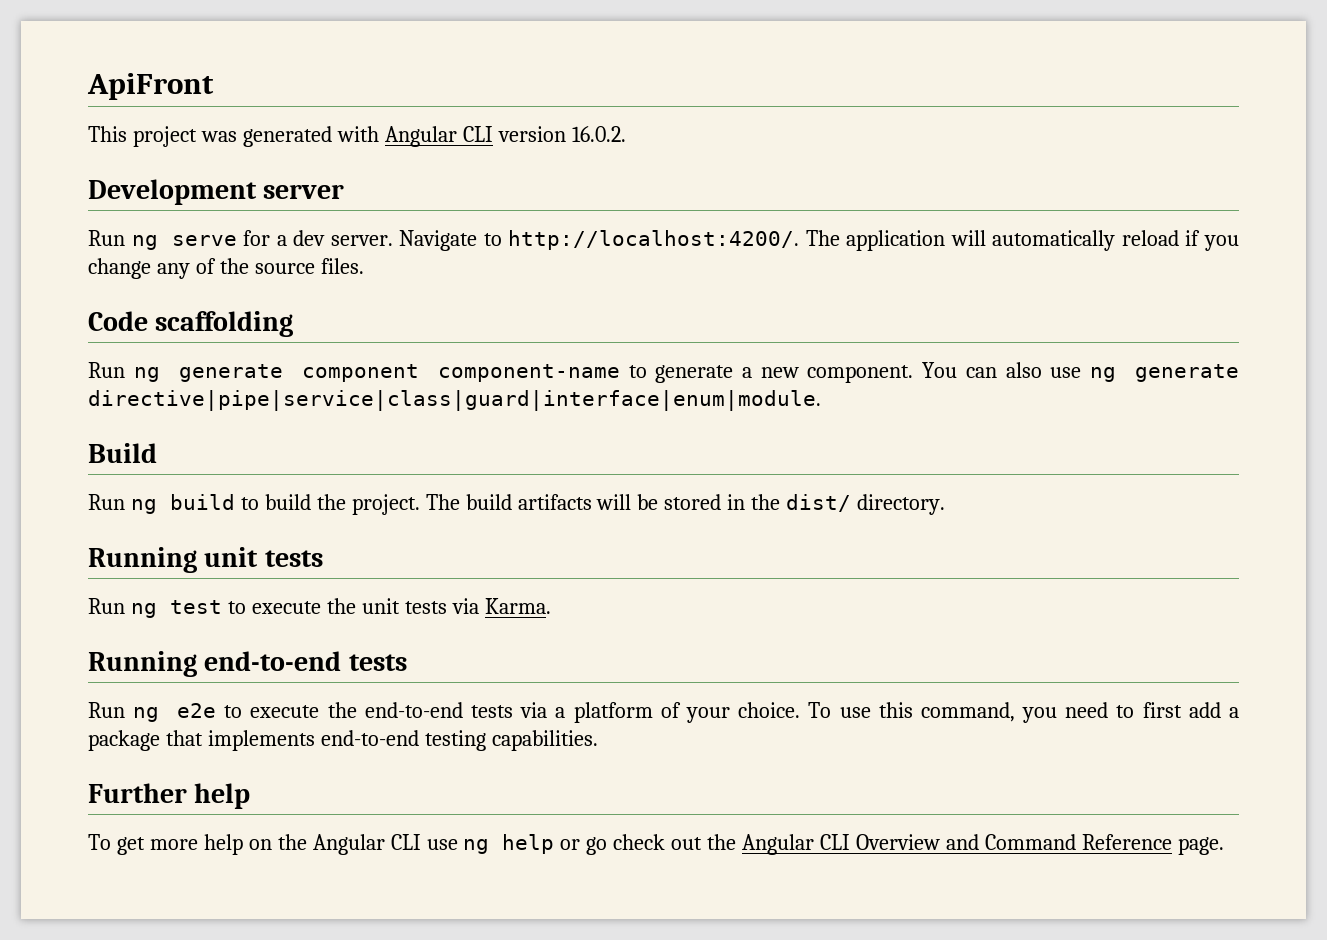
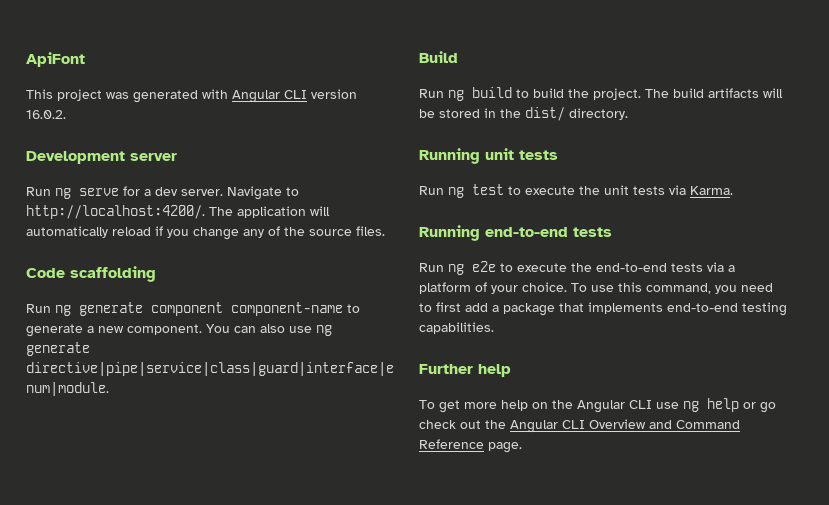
[87,73,214,100] ApiFront -> [26,52,85,67] ApiFont

